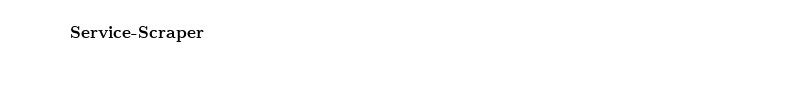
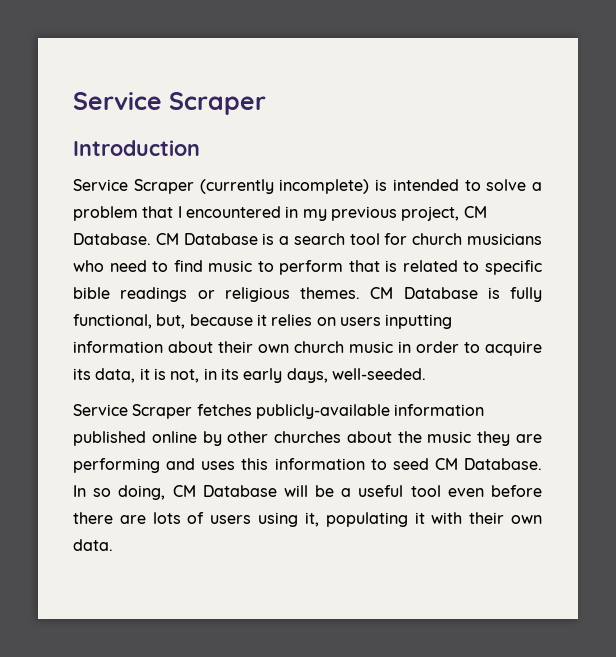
[70,26,204,42] Service-Scraper -> [73,92,266,115] [73,140,200,156] [73,179,542,194] [73,206,487,221] [73,233,542,245] [73,260,543,275] [73,287,542,302] [73,314,453,329] [73,341,542,356] [73,368,426,383] [73,404,485,419] [73,431,542,446] [73,458,542,473] [73,485,542,500] [73,512,542,527] [73,539,113,551] Service Scraper // Introduction // Service Scraper (currently incomplete) is intended to solve a problem that I encountered in my previous project, CM Database. CM Database is a search tool for church musicians who need to find music to perform that is related to specific bible readings or religious themes. CM Database is fully functional, but, because it relies on users inputting information about their own church music in order to acquire its data, it is not, in its early days, well-seeded. // Service Scraper fetches publicly-available information published online by other churches about the music they are performing and uses this information to seed CM Database. In so doing, CM Database will be a useful tool even before there are lots of users using it, populating it with their own data.

